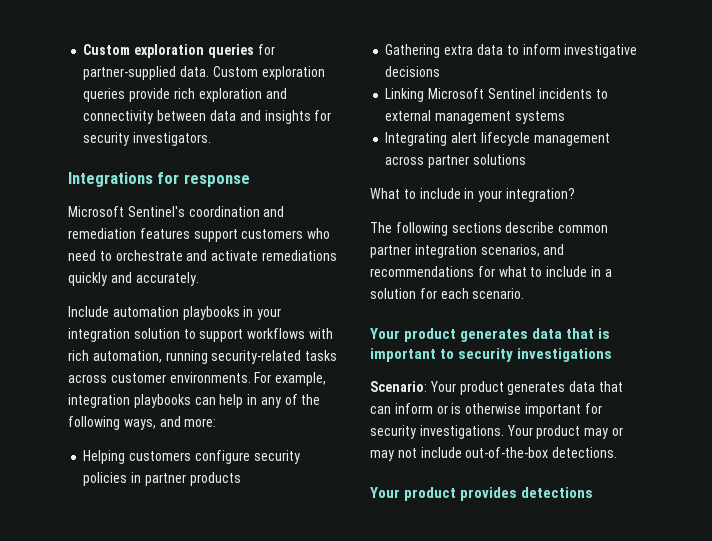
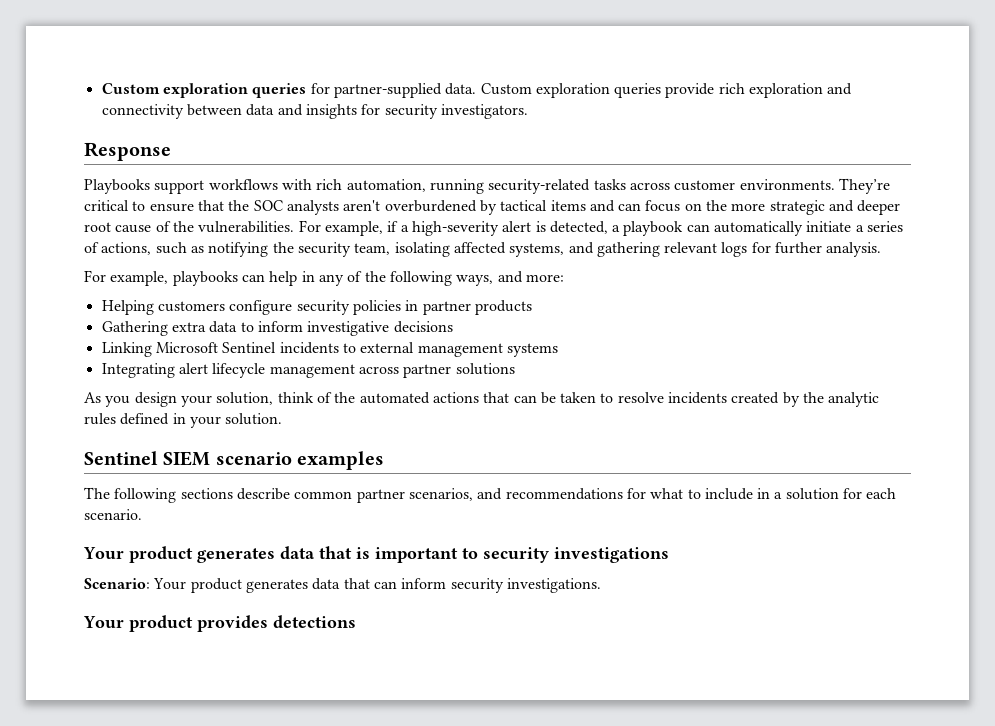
[68,172,250,187] [68,206,285,217] [68,228,331,242] [68,250,337,261] [68,272,199,286] [68,306,282,320] [68,328,196,342] Integrations for response // Microsoft Sentinel's coordination and remediation features support customers who need to orchestrate and activate remediations quickly and accurately. // Include automation playbooks in your integration solution to -> [84,142,171,161] [84,179,150,194] Response // Playbooks
[254,372,327,386] [68,394,130,408] For example, integration -> [838,178,890,194] [84,200,901,215] [84,220,904,236] [84,242,882,257] [84,270,169,286] They’re critical to ensure that the SOC analysts aren't overburdened by tactical items and can focus on the more strategic and deeper root cause of the vulnerabilities. For example, if a high-severity alert is detected, a playbook can automatically initiate a series of actions, such as notifying the security team, isolating affected systems, and gathering relevant logs for further analysis. // For example,
[370,188,575,202] What to include in your integration? -> [84,392,880,407] [84,413,283,428] [84,451,385,470] As you design your solution, think of the automated actions that can be taken to resolve incidents created by the analytic rules defined in your solution. // Sentinel SIEM scenario examples
[414,244,477,258] integration -> (405, 496) none
[436,403,602,417] [370,425,623,439] [370,447,618,461] or is otherwise important for security investigations. Your product may or may not include out-of-the-box detections. -> [450,578,601,593] security investigations.

